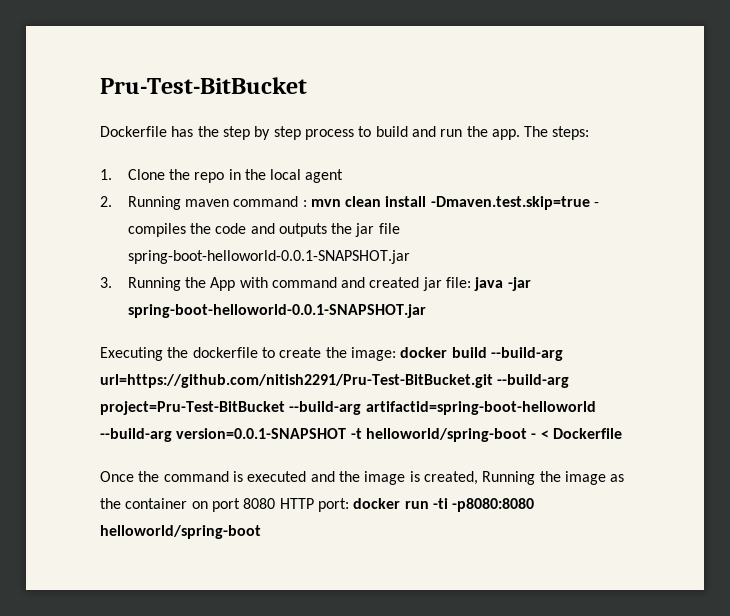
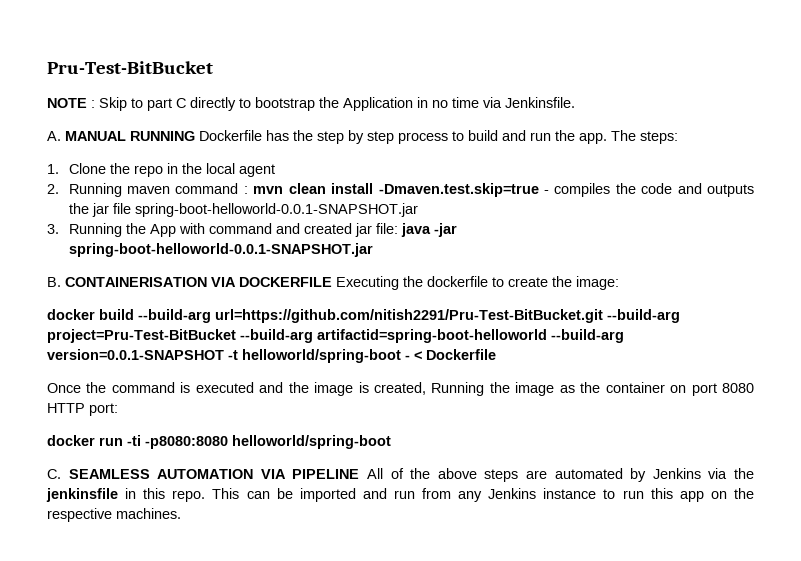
(307, 85) none -> [47,97,575,111] [47,131,195,141] NOTE : Skip to part C directly to bootstrap the Application in no time via Jenkinsfile. // A. MANUAL RUNNING
(426, 311) none -> [47,277,332,287] B. CONTAINERISATION VIA DOCKERFILE
(396, 354) none -> (619, 283) //
(349, 505) none -> (118, 409) //
(261, 532) none -> [47,468,755,482] [46,488,754,502] [47,508,181,522] // C. SEAMLESS AUTOMATION VIA PIPELINE All of the above steps are automated by Jenkins via the jenkinsfile in this repo. This can be imported and run from any Jenkins instance to run this app on the respective machines.

